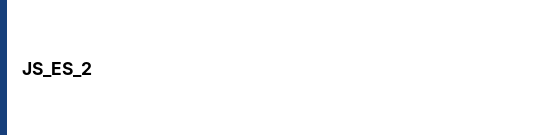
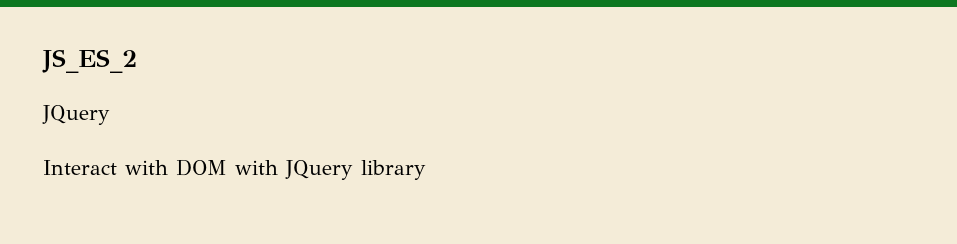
(92, 69) none -> [42,105,110,125] [43,159,426,180] // JQuery // Interact with DOM with JQuery library

